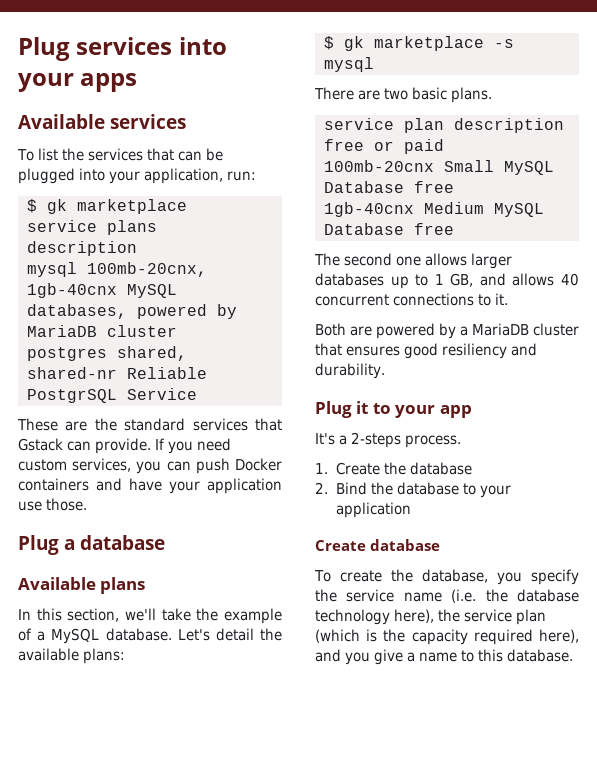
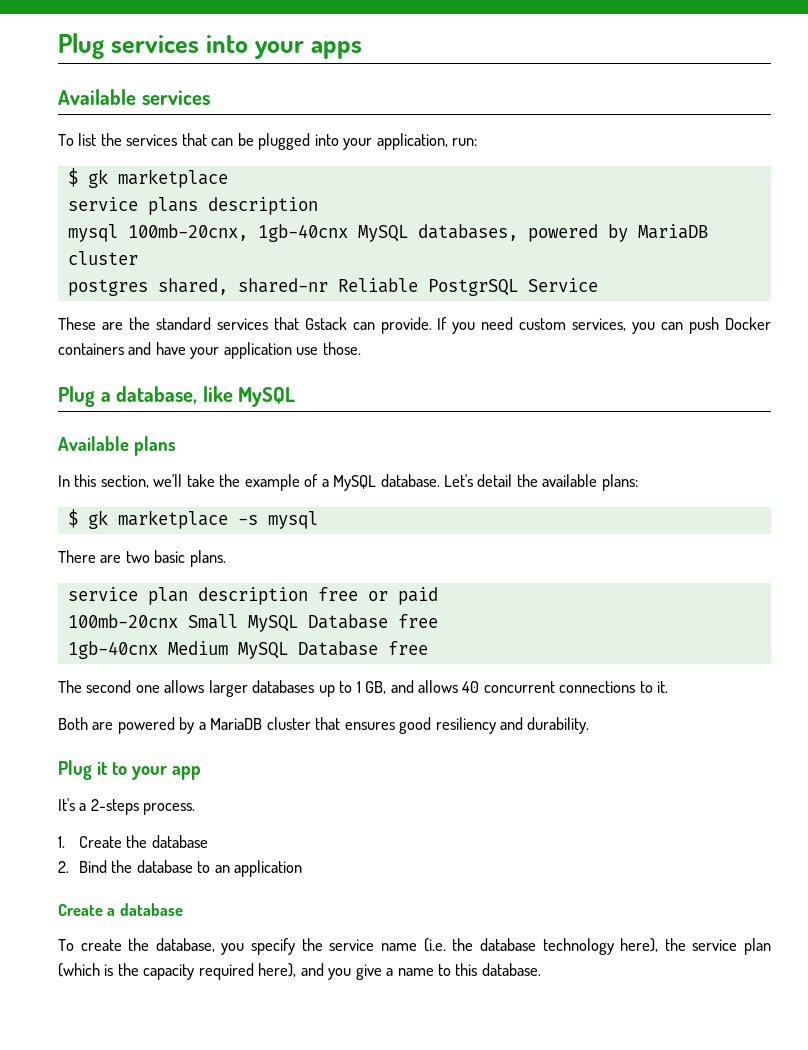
[80,535,165,550] database -> [116,386,296,407] database, like MySQL
[479,485,511,498] your -> [214,865,230,873] an
(366, 545) none -> [107,908,116,916] a

